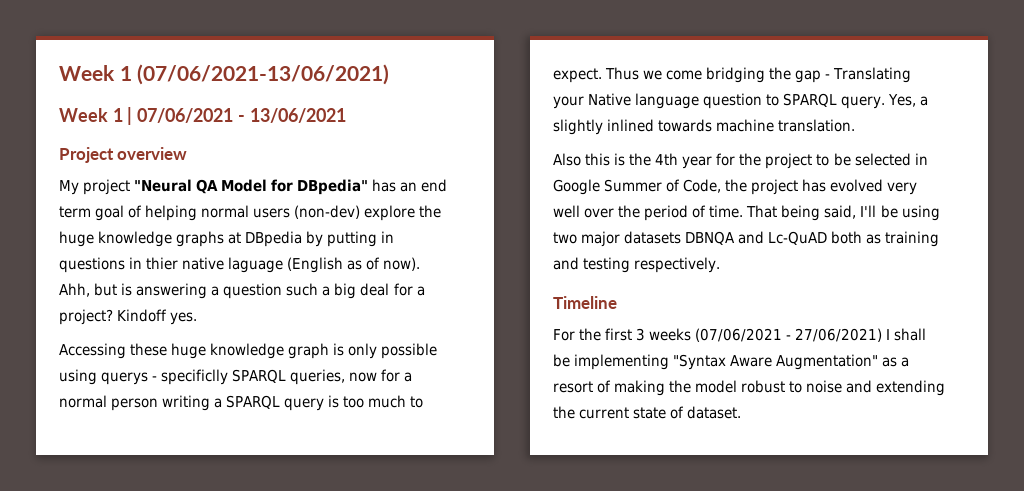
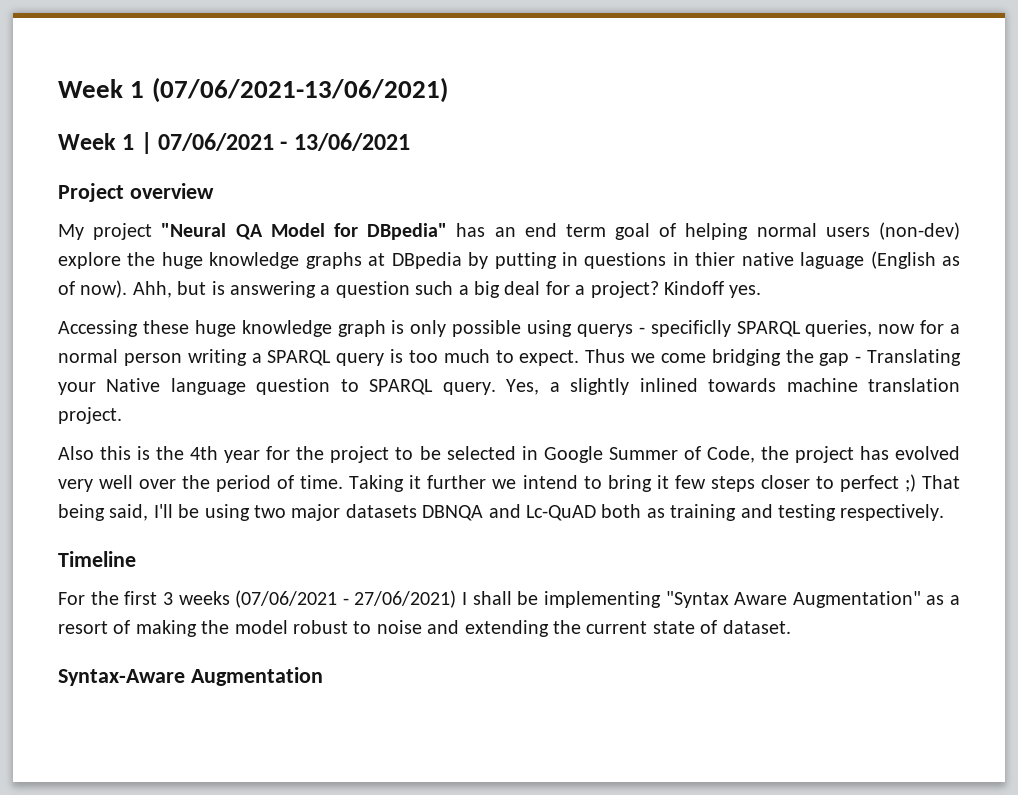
[778,119,856,132] translation. -> [867,378,960,392] [58,407,122,424] translation project.
(744, 211) none -> [349,474,916,492] Taking it further we intend to bring it few steps closer to perfect ;)
(742, 412) none -> [58,667,323,686] // Syntax-Aware Augmentation

